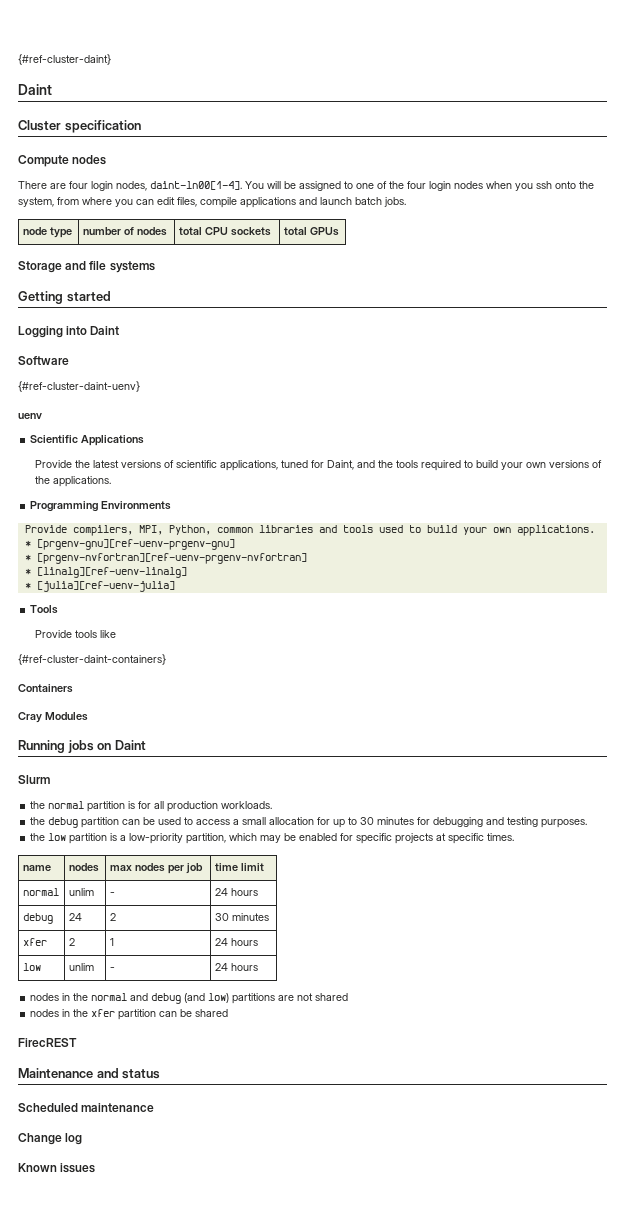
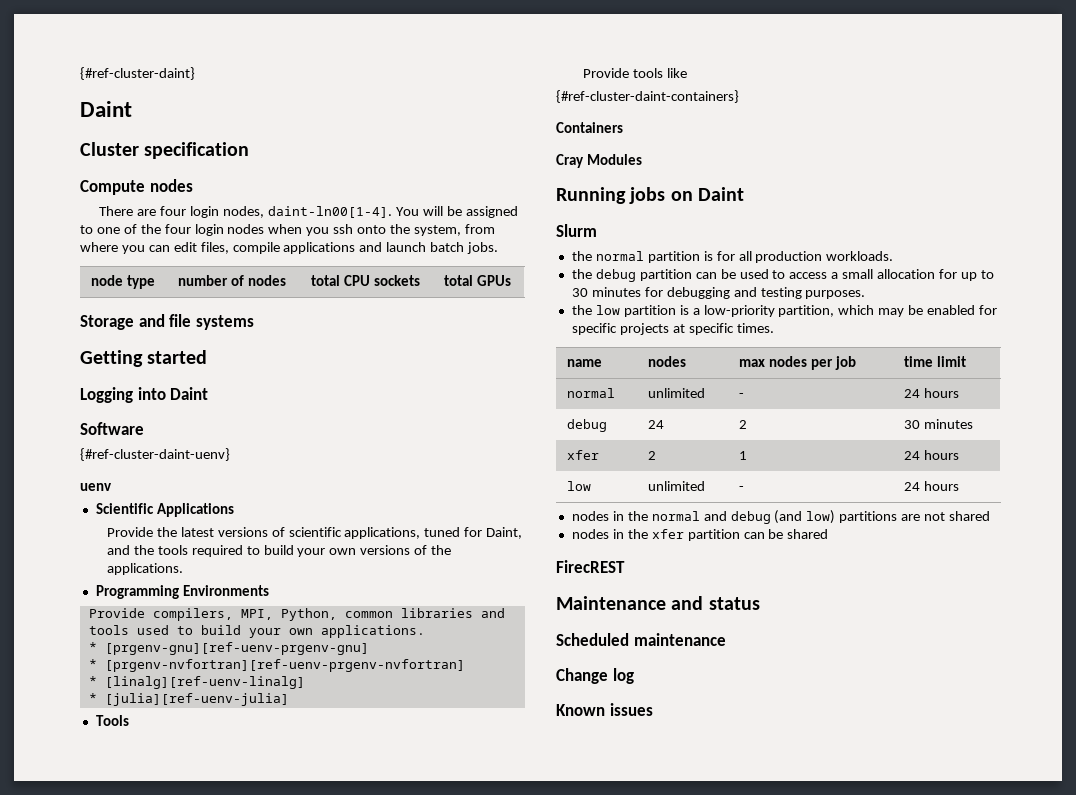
[68,888,94,896] unlim -> [647,388,705,398] unlimited
[68,963,94,971] unlim -> [647,481,705,491] unlimited

